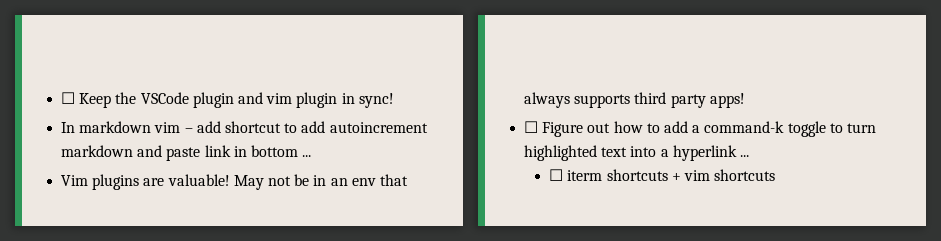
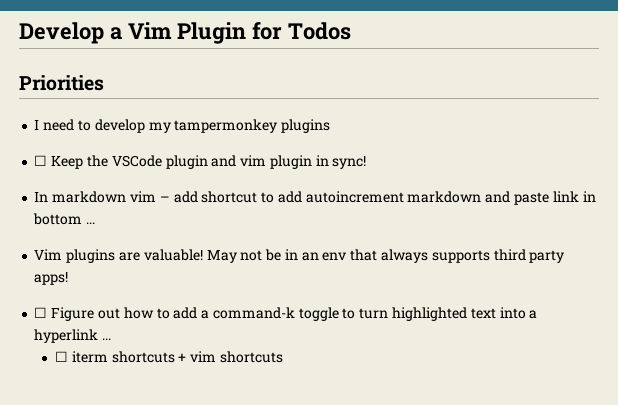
(61, 98) none -> [19,22,351,44] [19,75,104,91] [34,119,331,133] Develop a Vim Plugin for Todos // Priorities // I need to develop my tampermonkey plugins //

